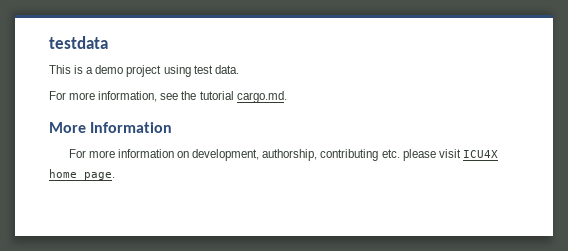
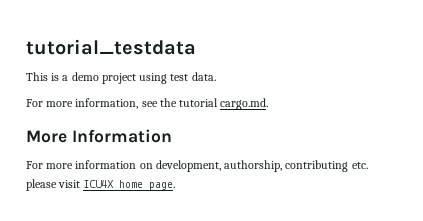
[49,36,108,49] testdata -> [26,39,196,55] tutorial_testdata

